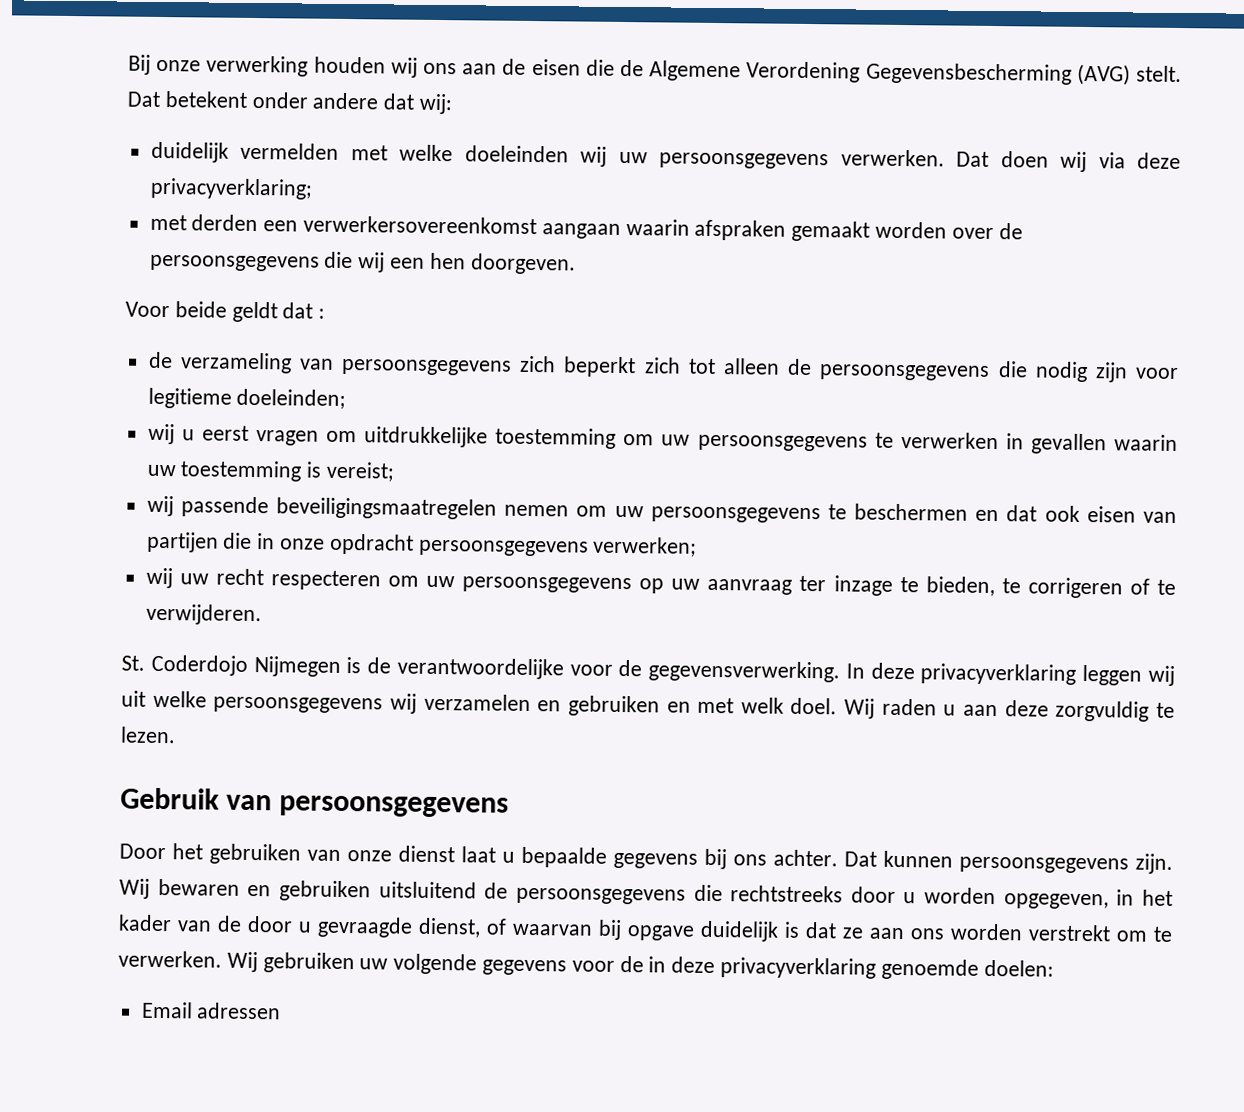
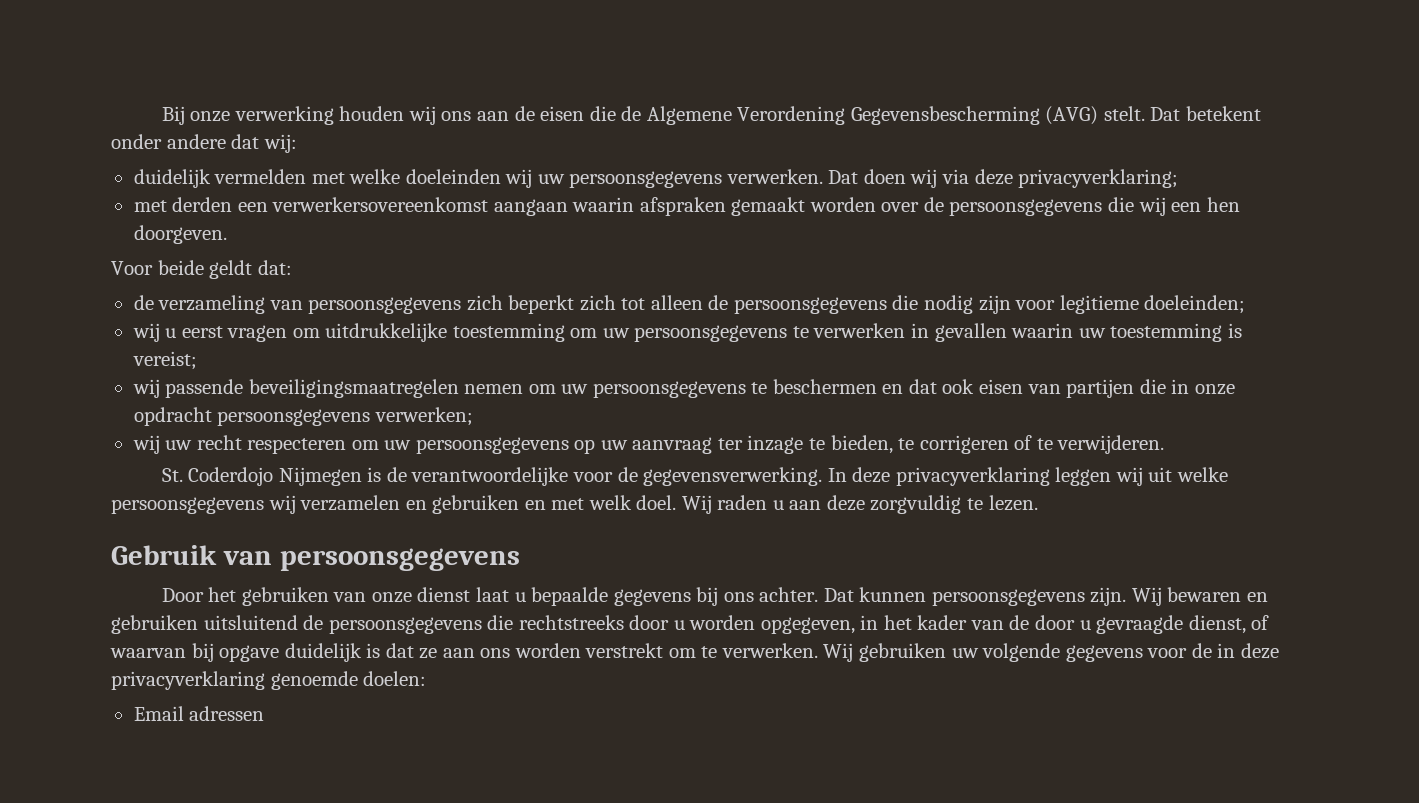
[282,302,326,319] dat : -> [257,260,292,275] dat:

